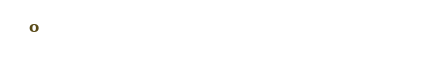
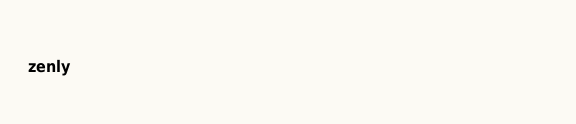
[29,24,39,32] o -> [28,59,71,76] zenly

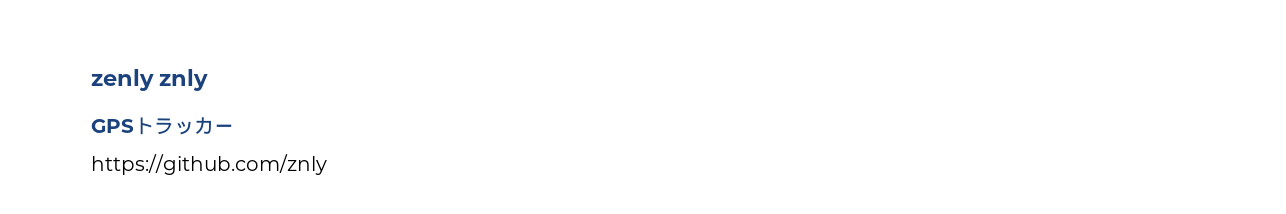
(71, 67) none -> [159,69,209,91] [91,117,234,135] [91,154,327,175] znly // GPSトラッカー // https://github.com/znly

